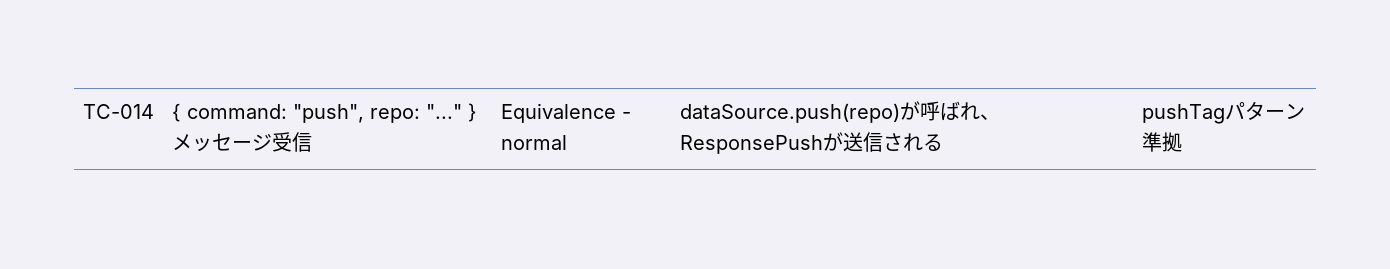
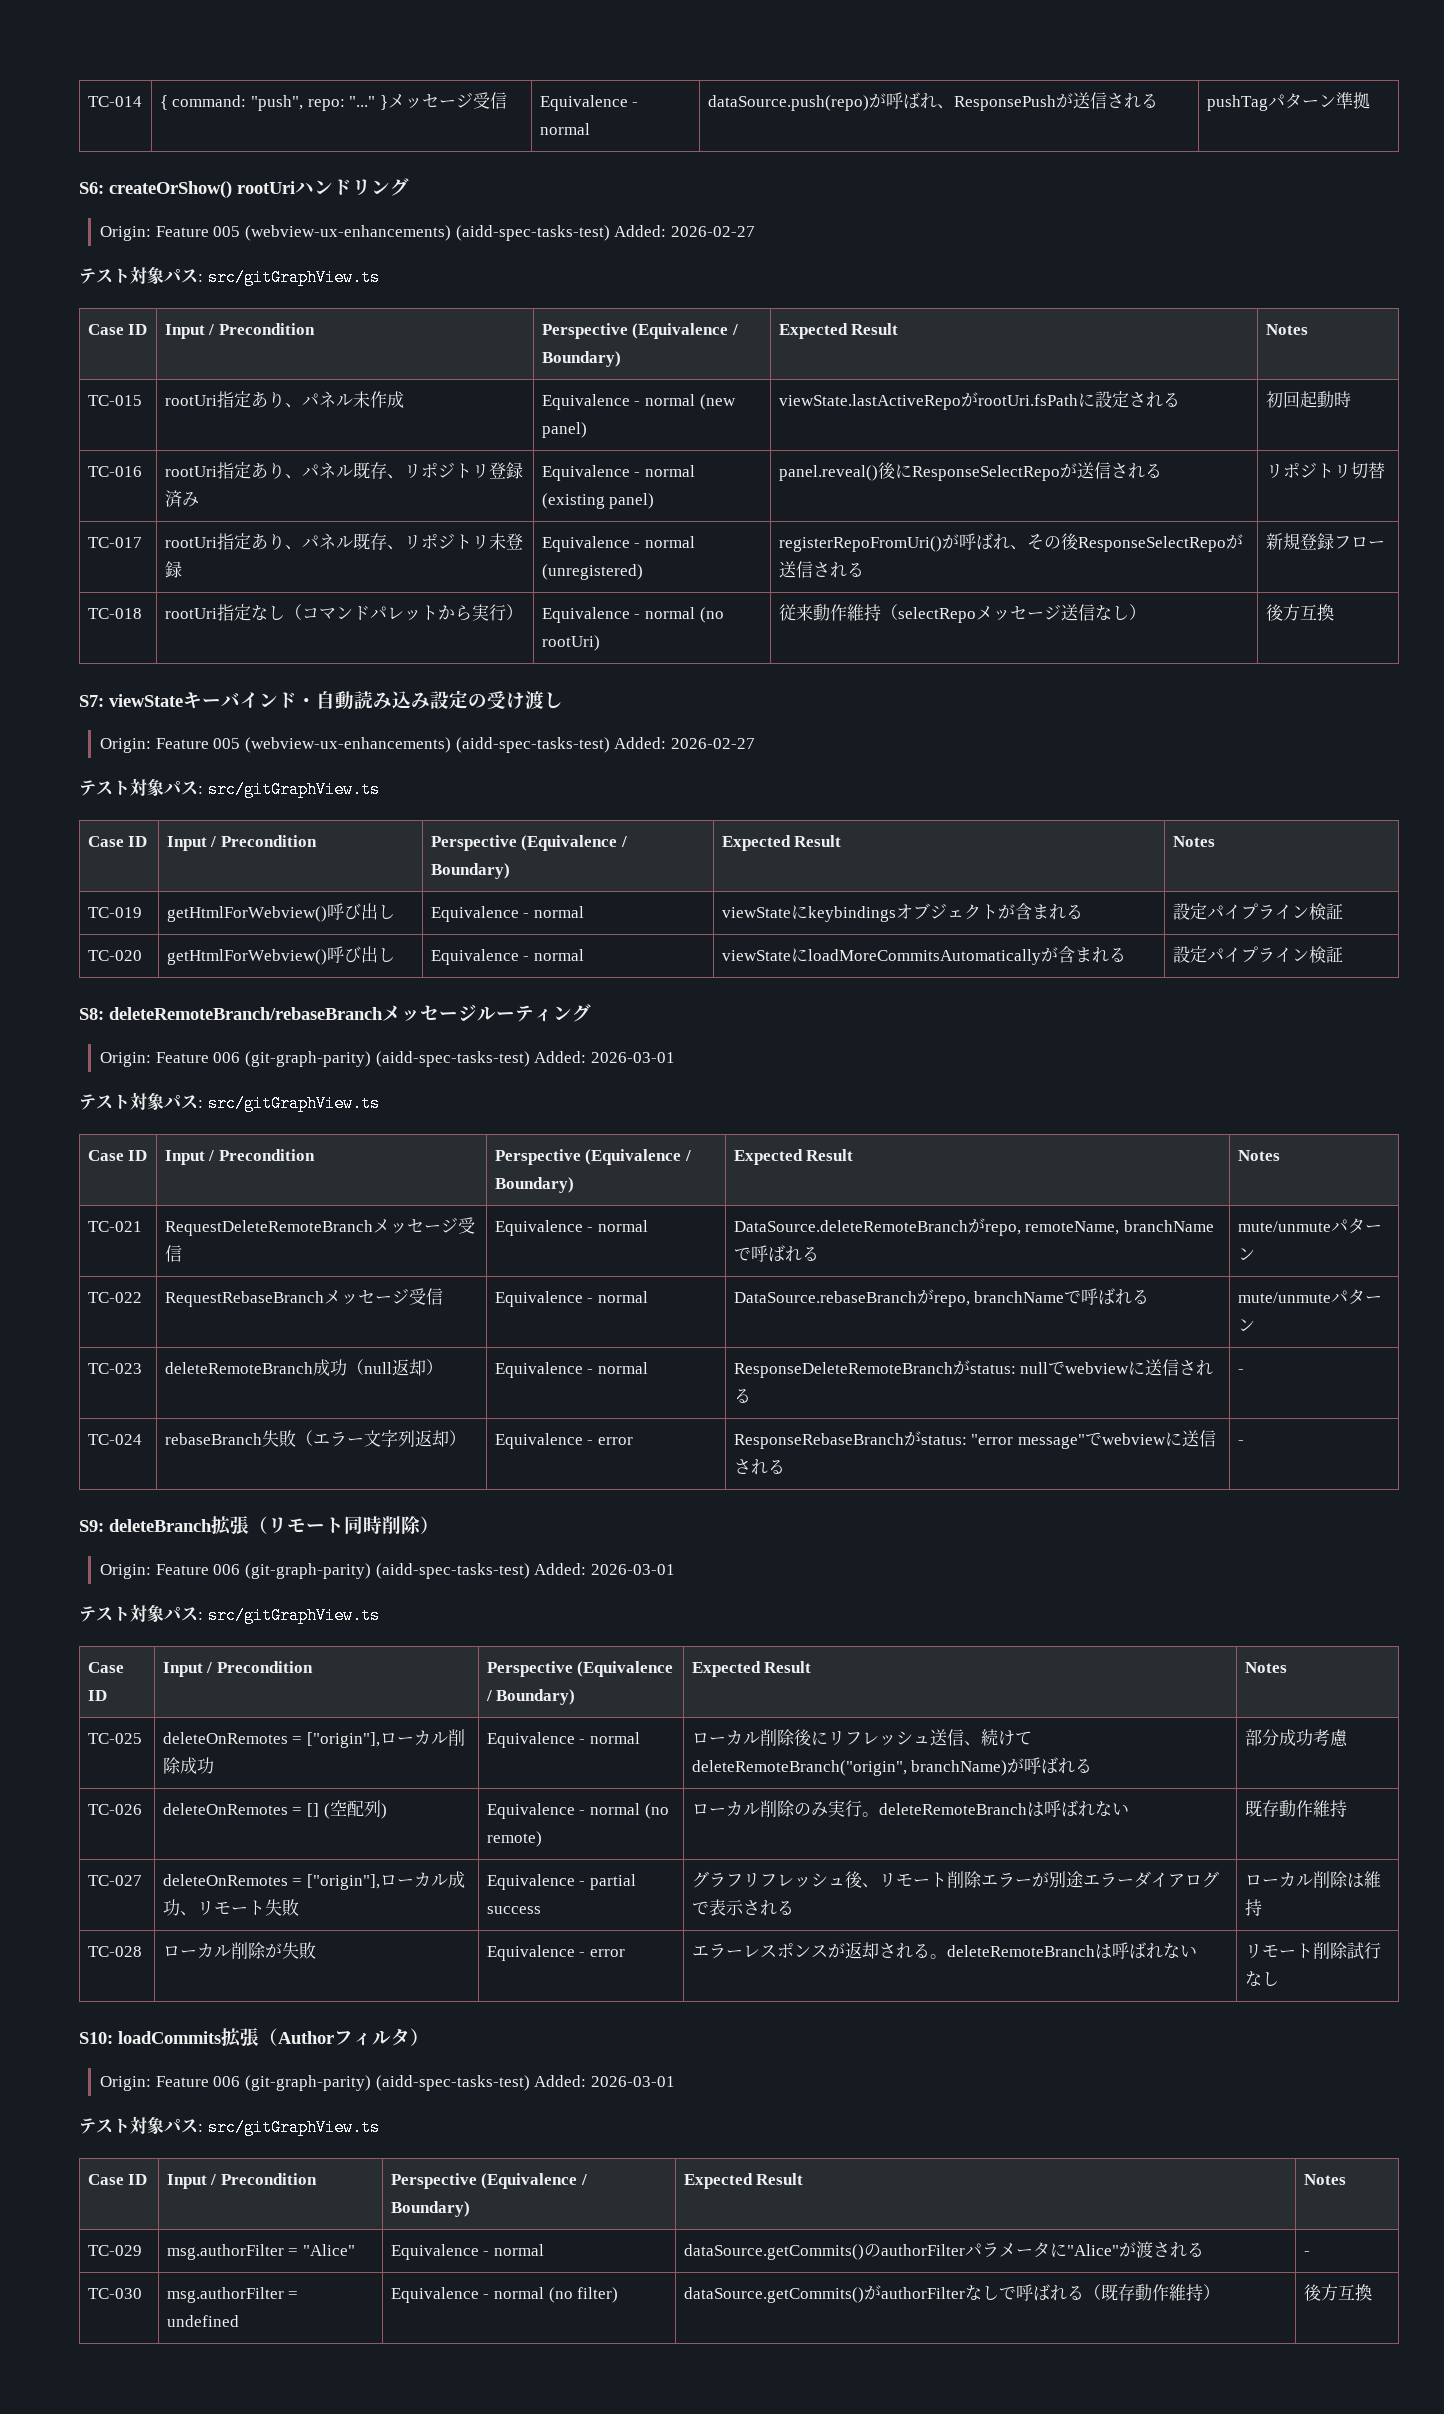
(1182, 142) none -> [79,178,409,198] [100,225,755,241] [79,266,380,286] [87,324,148,335] [164,323,315,339] [541,323,738,339] [541,351,621,367] [778,323,899,339] [1265,324,1308,335] [87,395,142,406] [164,391,404,408] [541,394,736,410] [541,422,587,438] [778,391,1180,410] [1265,391,1351,408] [87,466,142,477] [164,462,523,479] [164,490,199,507] [541,465,695,481] [541,493,655,509] [778,462,1162,481] [1265,462,1385,479] [87,537,142,548] [164,533,523,550] [164,561,182,578] [541,536,695,552] [541,564,643,580] [778,533,1243,552] [778,561,864,578] [1265,533,1385,550] [87,608,142,619] [164,604,523,621] [541,607,724,623] [541,635,600,651] [778,604,1146,623] [1265,604,1334,621] [79,690,563,710] [100,737,755,753] [79,778,380,798] [87,836,148,847] [166,835,317,851] [430,835,627,851] [430,863,510,879] [721,835,842,851] [1172,836,1215,847] [87,907,142,918] [166,903,395,922] [430,906,584,922] [721,903,1083,922] [1172,903,1343,920] [87,950,142,961] [166,946,395,965] [430,949,584,965] [721,946,1126,965] [1172,946,1343,963] [79,1004,591,1022] [100,1051,675,1067] [79,1092,380,1112] [87,1150,148,1161] [164,1149,315,1165] [494,1149,691,1165] [494,1177,574,1193] [733,1149,854,1165] [1237,1150,1280,1161] [87,1221,142,1232] [164,1217,475,1236] [164,1245,182,1262] [494,1220,648,1236] [733,1218,1214,1236] [733,1245,819,1262] [1237,1218,1382,1234] [1237,1248,1255,1260] [87,1292,142,1303] [164,1288,443,1307] [494,1291,648,1307] [733,1288,1150,1307] [1237,1289,1382,1305] [1237,1319,1255,1331] [87,1363,142,1374] [164,1359,443,1376] [494,1362,648,1378] [733,1359,1214,1378] [733,1388,751,1403] [1237,1369,1244,1374] [87,1434,142,1445] [164,1430,466,1447] [494,1433,633,1449] [733,1430,1216,1449] [733,1459,785,1475] [1237,1440,1244,1445] [79,1516,439,1535] [100,1563,675,1579] [79,1604,380,1624] [87,1662,124,1673] [87,1690,107,1701] [162,1661,313,1677] [486,1661,674,1677] [485,1689,576,1705] [691,1661,812,1677] [1244,1662,1287,1673] [87,1733,142,1744] [162,1729,465,1748] [162,1757,214,1774] [486,1732,640,1748] [691,1729,1032,1746] [691,1757,1093,1776] [1244,1729,1348,1747] [87,1804,142,1815] [162,1800,387,1819] [486,1803,669,1819] [486,1831,542,1847] [691,1800,1129,1817] [1244,1800,1347,1817] [87,1875,142,1886] [162,1871,465,1890] [162,1899,299,1916] [486,1874,636,1890] [486,1906,541,1914] [691,1871,1219,1888] [691,1899,794,1916] [1244,1871,1381,1888] [1244,1899,1262,1916] [87,1946,142,1957] [162,1942,316,1959] [486,1945,625,1961] [691,1942,1197,1959] [1244,1942,1381,1960] [1244,1971,1279,1986] [79,2028,429,2047] [100,2075,675,2091] [79,2116,380,2136] [87,2174,148,2185] [166,2173,317,2189] [390,2173,587,2189] [390,2201,470,2217] [683,2173,804,2189] [1303,2174,1346,2185] [87,2245,142,2256] [166,2244,355,2260] [390,2244,544,2260] [683,2241,1204,2260] [1303,2251,1310,2256] [87,2288,142,2299] [166,2287,299,2303] [166,2315,239,2327] [390,2287,619,2303] [683,2284,1220,2303] [1303,2284,1372,2301] // S6: createOrShow() rootUriハンドリング // Origin: Feature 005 (webview-ux-enhancements) (aidd-spec-tasks-test) Added: 2026-02-27 // テスト対象パス: src/gitGraphView.ts // Case ID | Input / Precondition | Perspective (Equivalence / Boundary) | Expected Result | Notes // TC-015 | rootUri指定あり、パネル未作成 | Equivalence - normal (new panel) | viewState.lastActiveRepoがrootUri.fsPathに設定される | 初回起動時 // TC-016 | rootUri指定あり、パネル既存、リポジトリ登録済み | Equivalence - normal (existing panel) | panel.reveal()後にResponseSelectRepoが送信される | リポジトリ切替 // TC-017 | rootUri指定あり、パネル既存、リポジトリ未登録 | Equivalence - normal (unregistered) | registerRepoFromUri()が呼ばれ、その後ResponseSelectRepoが送信される | 新規登録フロー // TC-018 | rootUri指定なし（コマンドパレットから実行） | Equivalence - normal (no rootUri) | 従来動作維持（selectRepoメッセージ送信なし） | 後方互換 // S7: viewStateキーバインド・自動読み込み設定の受け渡し // Origin: Feature 005 (webview-ux-enhancements) (aidd-spec-tasks-test) Added: 2026-02-27 // テスト対象パス: src/gitGraphView.ts // Case ID | Input / Precondition | Perspective (Equivalence / Boundary) | Expected Result | Notes // TC-019 | getHtmlForWebview()呼び出し | Equivalence - normal | viewStateにkeybindingsオブジェクトが含まれる | 設定パイプライン検証 // TC-020 | getHtmlForWebview()呼び出し | Equivalence - normal | viewStateにloadMoreCommitsAutomaticallyが含まれる | 設定パイプライン検証 // S8: deleteRemoteBranch/rebaseBranchメッセージルーティング // Origin: Feature 006 (git-graph-parity) (aidd-spec-tasks-test) Added: 2026-03-01 // テスト対象パス: src/gitGraphView.ts // Case ID | Input / Precondition | Perspective (Equivalence / Boundary) | Expected Result | Notes // TC-021 | RequestDeleteRemoteBranchメッセージ受信 | Equivalence - normal | DataSource.deleteRemoteBranchがrepo, remoteName, branchNameで呼ばれる | mute/unmuteパターン // TC-022 | RequestRebaseBranchメッセージ受信 | Equivalence - normal | DataSource.rebaseBranchがrepo, branchNameで呼ばれる | mute/unmuteパターン // TC-023 | deleteRemoteBranch成功（null返却） | Equivalence - normal | ResponseDeleteRemoteBranchがstatus: nullでwebviewに送信される | - // TC-024 | rebaseBranch失敗（エラー文字列返却） | Equivalence - error | ResponseRebaseBranchがstatus: "error message"でwebviewに送信される | - // S9: deleteBranch拡張（リモート同時削除） // Origin: Feature 006 (git-graph-parity) (aidd-spec-tasks-test) Added: 2026-03-01 // テスト対象パス: src/gitGraphView.ts // Case ID | Input / Precondition | Perspective (Equivalence / Boundary) | Expected Result | Notes // TC-025 | deleteOnRemotes = ["origin"],ローカル削除成功 | Equivalence - normal | ローカル削除後にリフレッシュ送信、続けてdeleteRemoteBranch("origin", branchName)が呼ばれる | 部分成功考慮 // TC-026 | deleteOnRemotes = [] (空配列) | Equivalence - normal (no remote) | ローカル削除のみ実行。deleteRemoteBranchは呼ばれない | 既存動作維持 // TC-027 | deleteOnRemotes = ["origin"],ローカル成功、リモート失敗 | Equivalence - partial success | グラフリフレッシュ後、リモート削除エラーが別途エラーダイアログで表示される | ローカル削除は維持 // TC-028 | ローカル削除が失敗 | Equivalence - error | エラーレスポンスが返却される。deleteRemoteBranchは呼ばれない | リモート削除試行なし // S10: loadCommits拡張（Authorフィルタ） // Origin: Feature 006 (git-graph-parity) (aidd-spec-tasks-test) Added: 2026-03-01 // テスト対象パス: src/gitGraphView.ts // Case ID | Input / Precondition | Perspective (Equivalence / Boundary) | Expected Result | Notes // TC-029 | msg.authorFilter = "Alice" | Equivalence - normal | dataSource.getCommits()のauthorFilterパラメータに"Alice"が渡される | - // TC-030 | msg.authorFilter = undefined | Equivalence - normal (no filter) | dataSource.getCommits()がauthorFilterなしで呼ばれる（既存動作維持） | 後方互換

